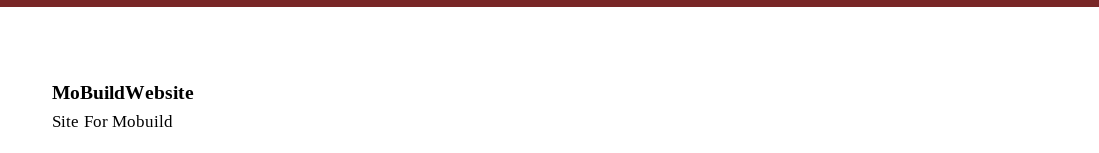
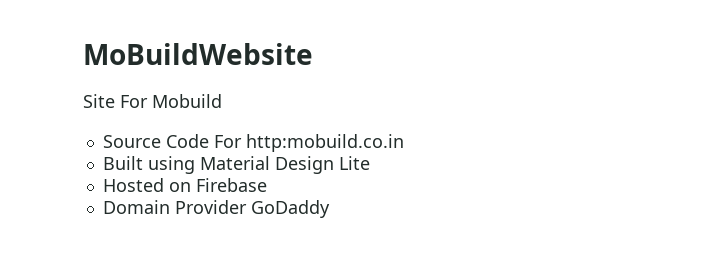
(174, 121) none -> [102,134,404,152] [102,156,370,174] [102,178,267,192] [102,200,330,218] // Source Code For http:mobuild.co.in // Built using Material Design Lite // Hosted on Firebase // Domain Provider GoDaddy

